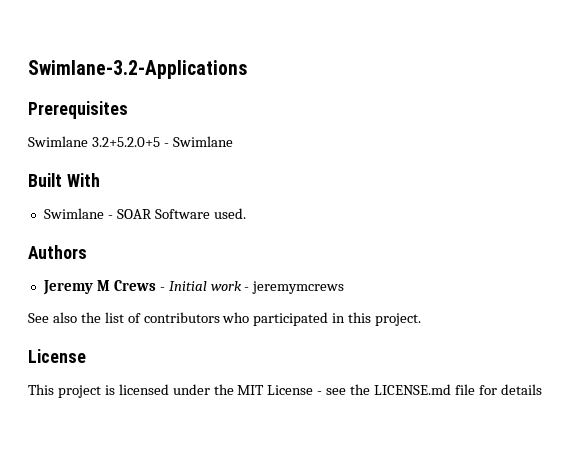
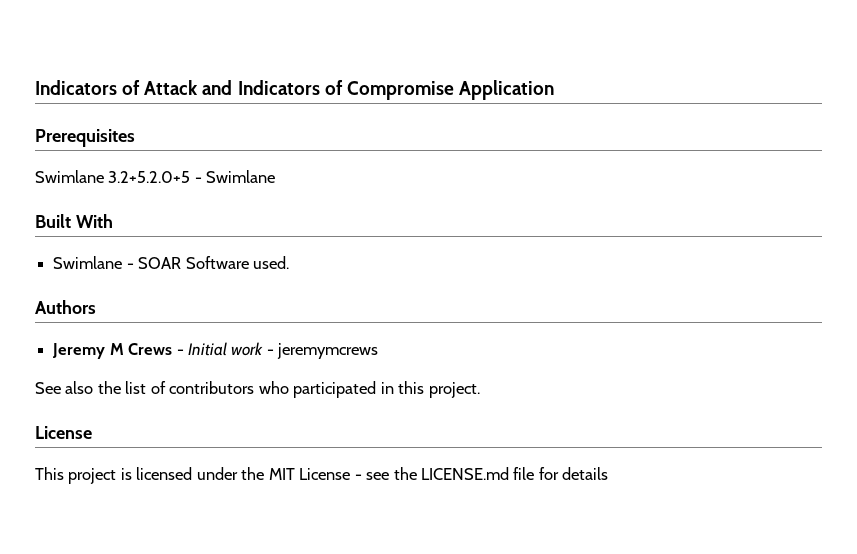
[28,60,247,79] Swimlane-3.2-Applications -> [35,80,554,100] Indicators of Attack and Indicators of Compromise Application

